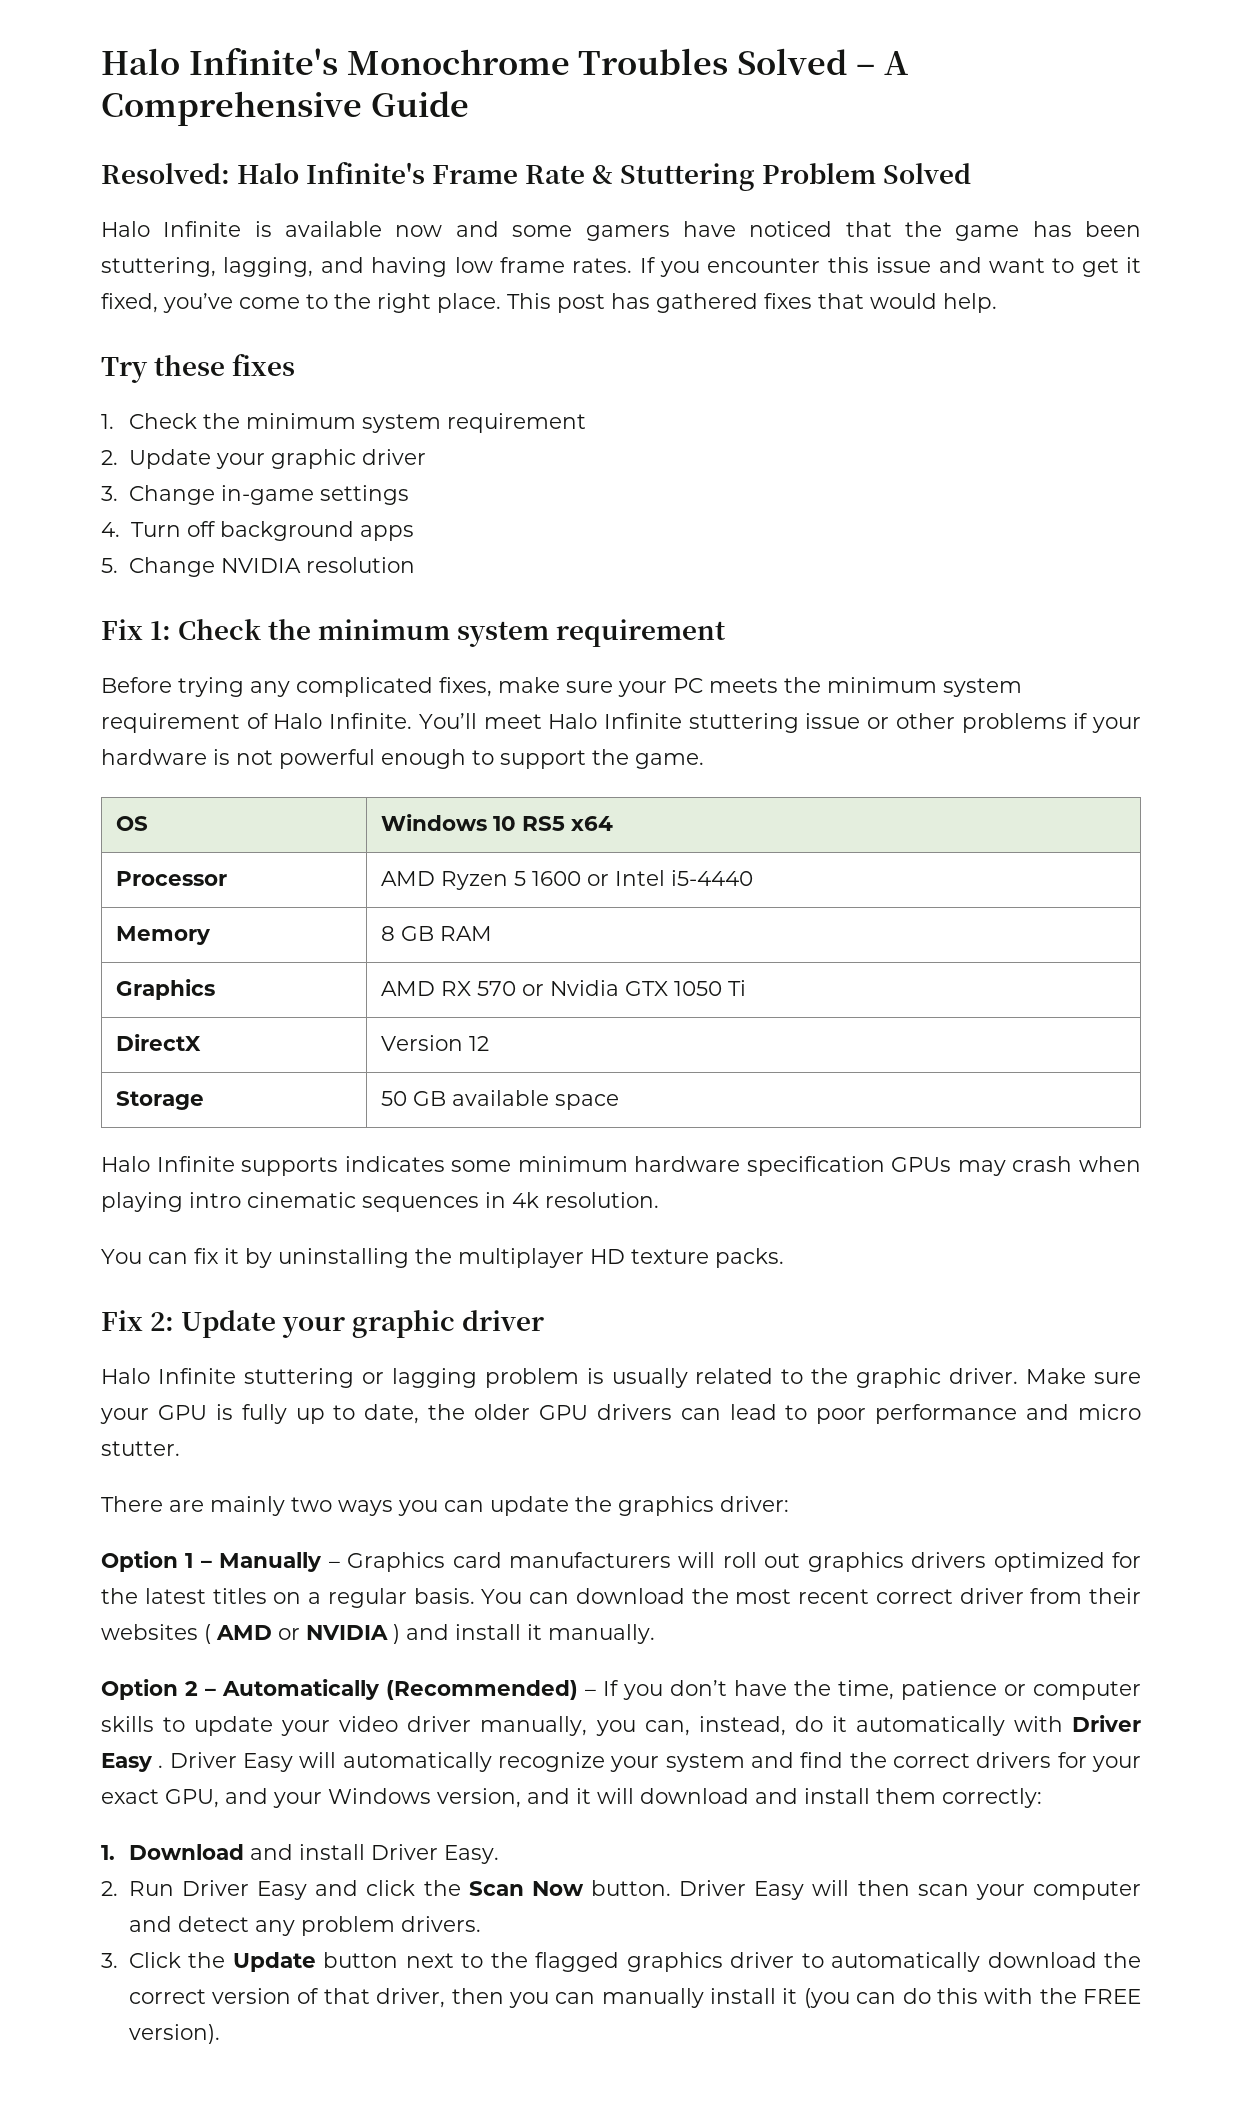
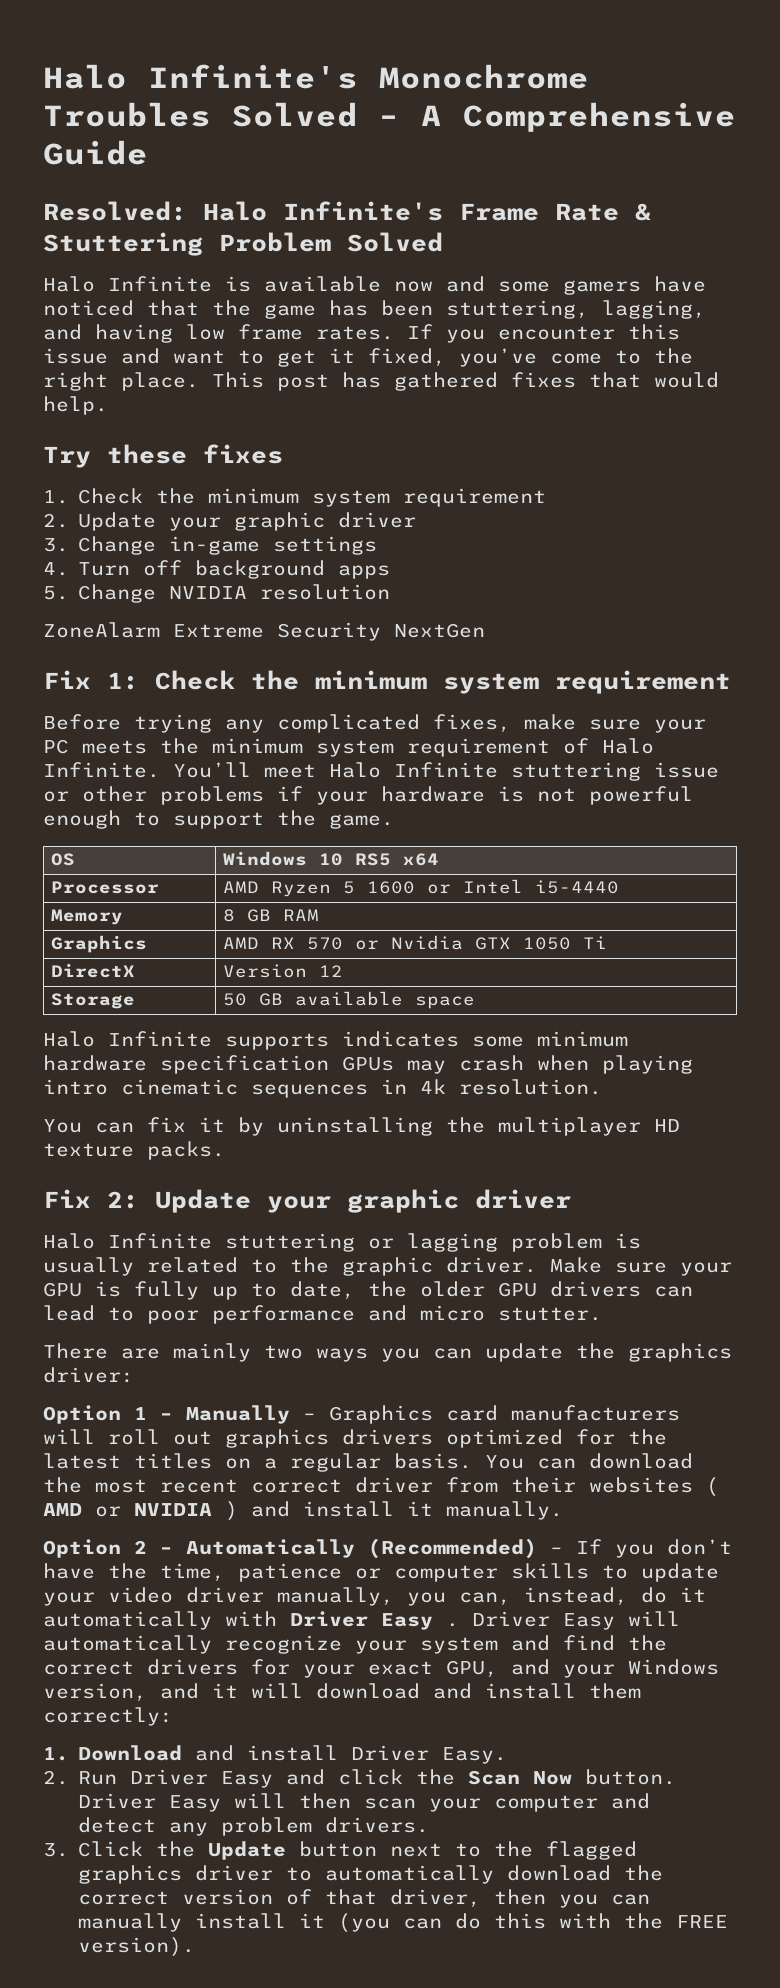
(415, 565) none -> [43,622,485,641] // ZoneAlarm Extreme Security NextGen

